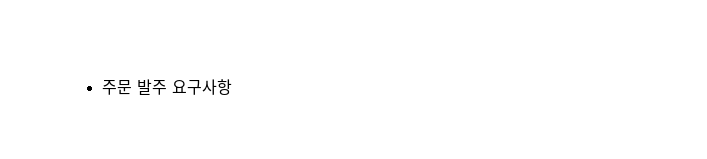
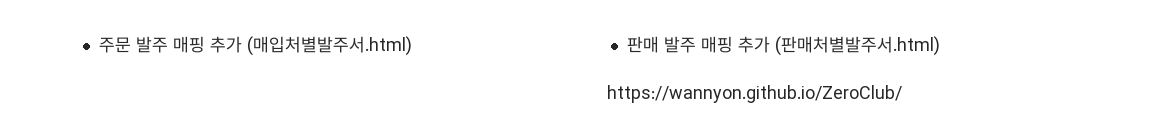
[171,79,232,95] 요구사항 -> [172,36,412,56] [626,36,940,56] [607,85,902,103] 매핑 추가 (매입처별발주서.html) // 판매 발주 매핑 추가 (판매처별발주서.html) // https://wannyon.github.io/ZeroClub/

